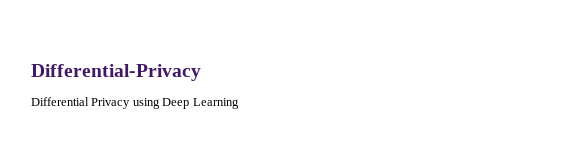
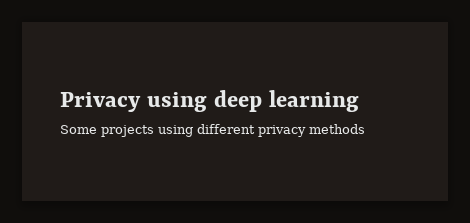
[31,64,201,81] [31,97,239,109] Differential-Privacy // Differential Privacy using Deep Learning -> [60,90,360,112] [60,124,365,137] Privacy using deep learning // Some projects using different privacy methods

